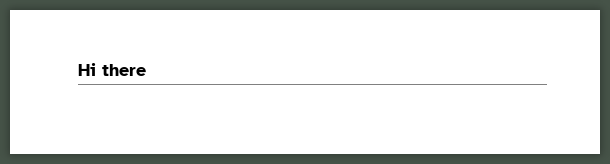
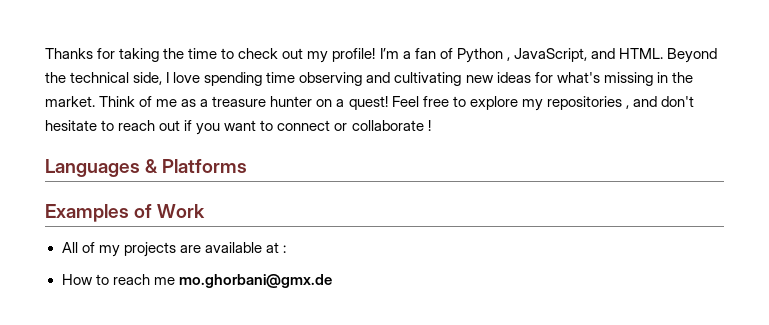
[78,63,146,76] Hi there -> [45,48,717,63] [45,72,693,86] [45,96,694,111] [45,120,431,135] [45,159,248,177] [45,204,206,222] [61,242,286,257] [61,274,332,288] Thanks for taking the time to check out my profile! I’m a fan of Python , JavaScript, and HTML. Beyond the technical side, I love spending time observing and cultivating new ideas for what's missing in the market. Think of me as a treasure hunter on a quest! Feel free to explore my repositories , and don't hesitate to reach out if you want to connect or collaborate ! // Languages & Platforms // Examples of Work // All of my projects are available at : // How to reach me mo.ghorbani@gmx.de

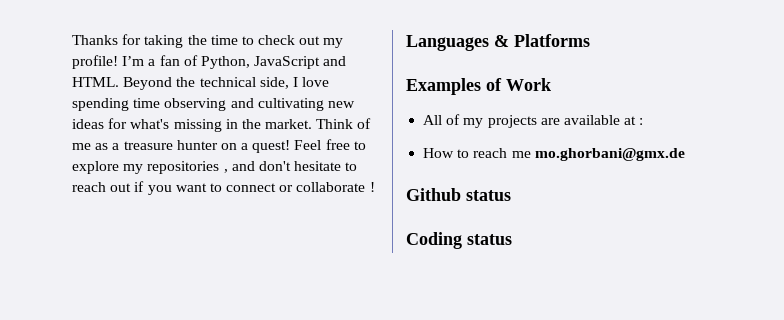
[456,48,587,63] Python , JavaScript, -> [200,56,321,69] Python, JavaScript
(332, 281) none -> [406,188,511,201] [406,232,512,249] // Github status // Coding status

